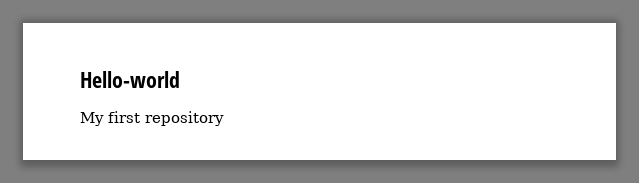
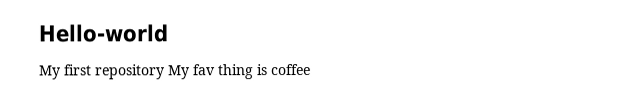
(224, 118) none -> [168,64,311,80] My fav thing is coffee

